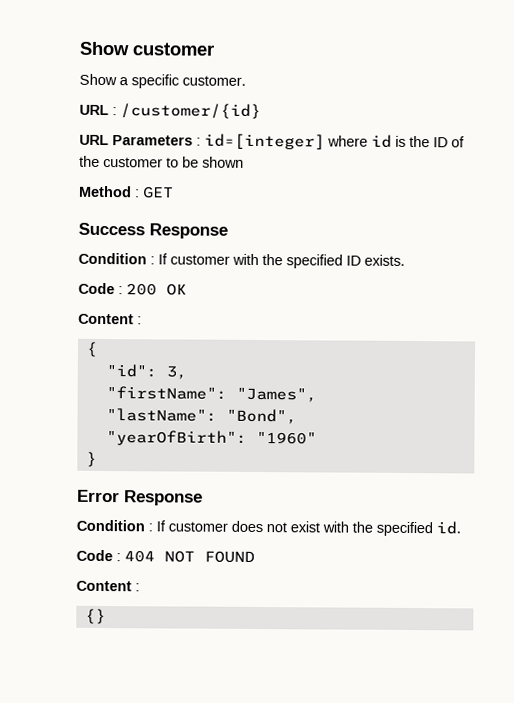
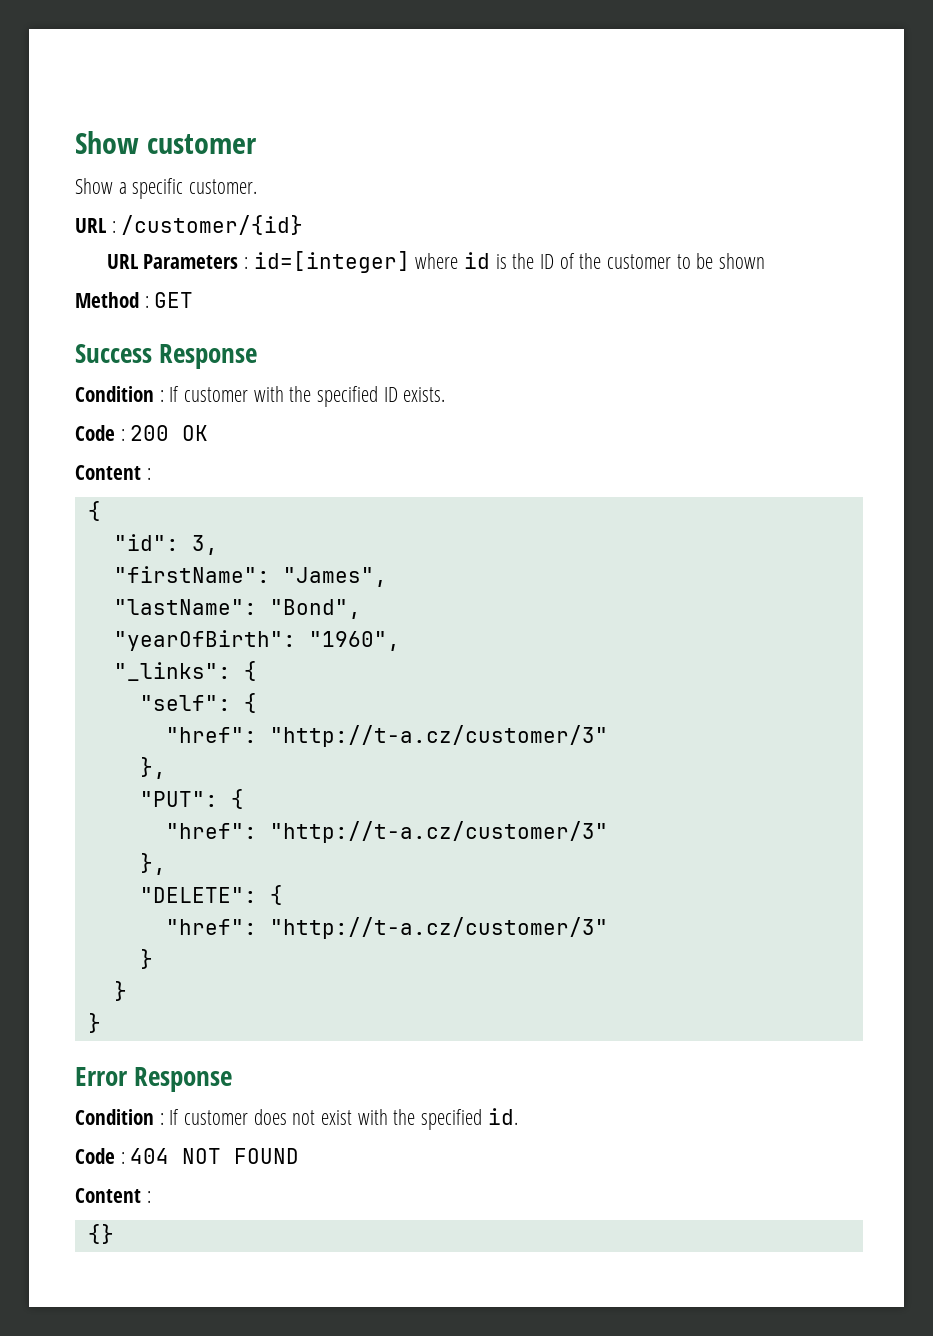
[255,431,317,445] "1960" -> [308,631,400,651] [113,661,257,681] [139,693,257,713] [165,725,608,747] [139,757,166,779] [139,789,244,809] [165,821,608,843] [139,853,166,875] [139,885,283,905] [165,917,608,939] [139,949,153,969] [113,981,127,1001] "1960", // "_links": { // "self": { // "href": "http://t-a.cz/customer/3" // }, // "PUT": { // "href": "http://t-a.cz/customer/3" // }, // "DELETE": { // "href": "http://t-a.cz/customer/3" // } // }

